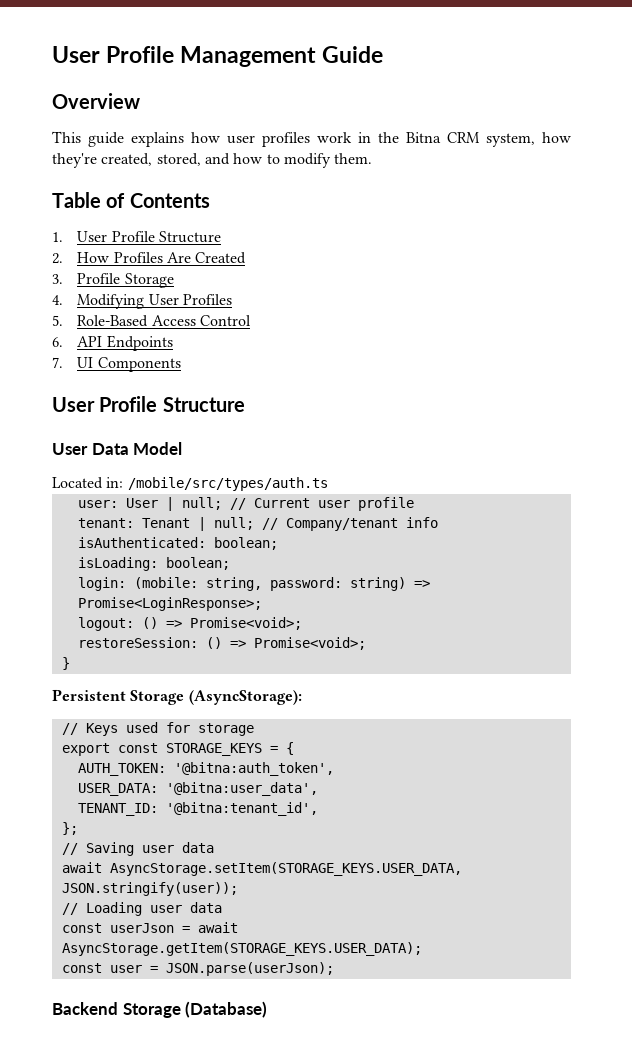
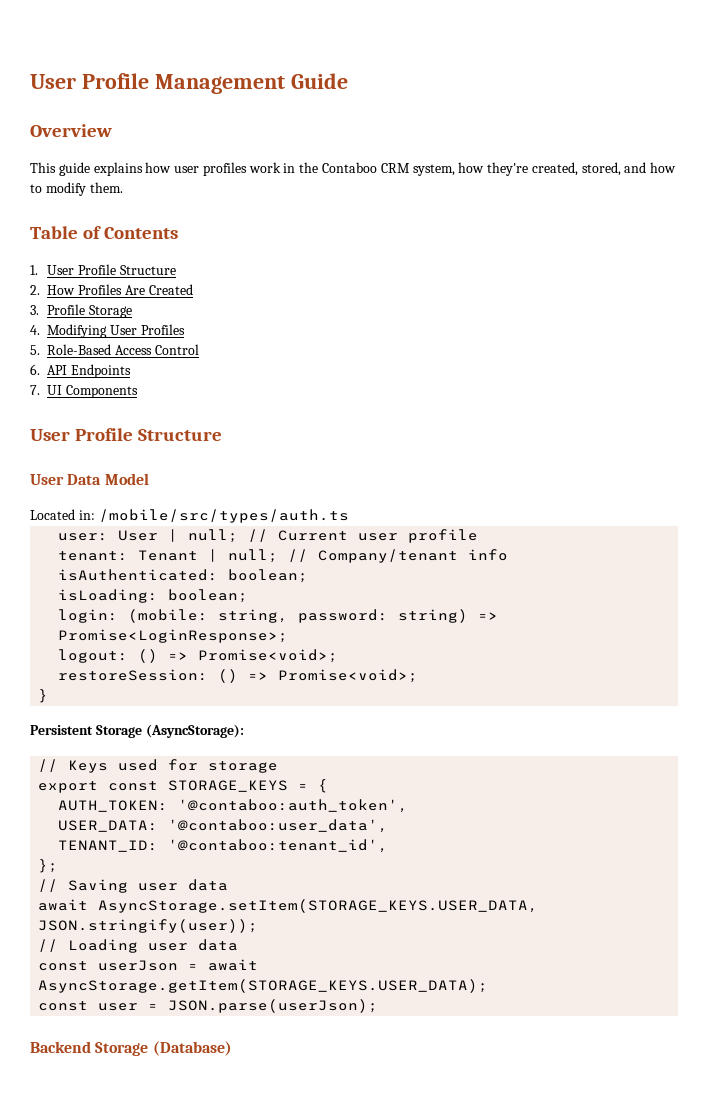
[406,132,441,143] Bitna -> [322,162,378,173] Contaboo
[173,762,334,776] '@bitna:auth_token', -> [178,799,409,813] '@contaboo:auth_token',
[165,782,318,796] '@bitna:user_data', -> [168,819,389,833] '@contaboo:user_data',
[165,802,318,816] '@bitna:tenant_id', -> [168,839,389,853] '@contaboo:tenant_id',

